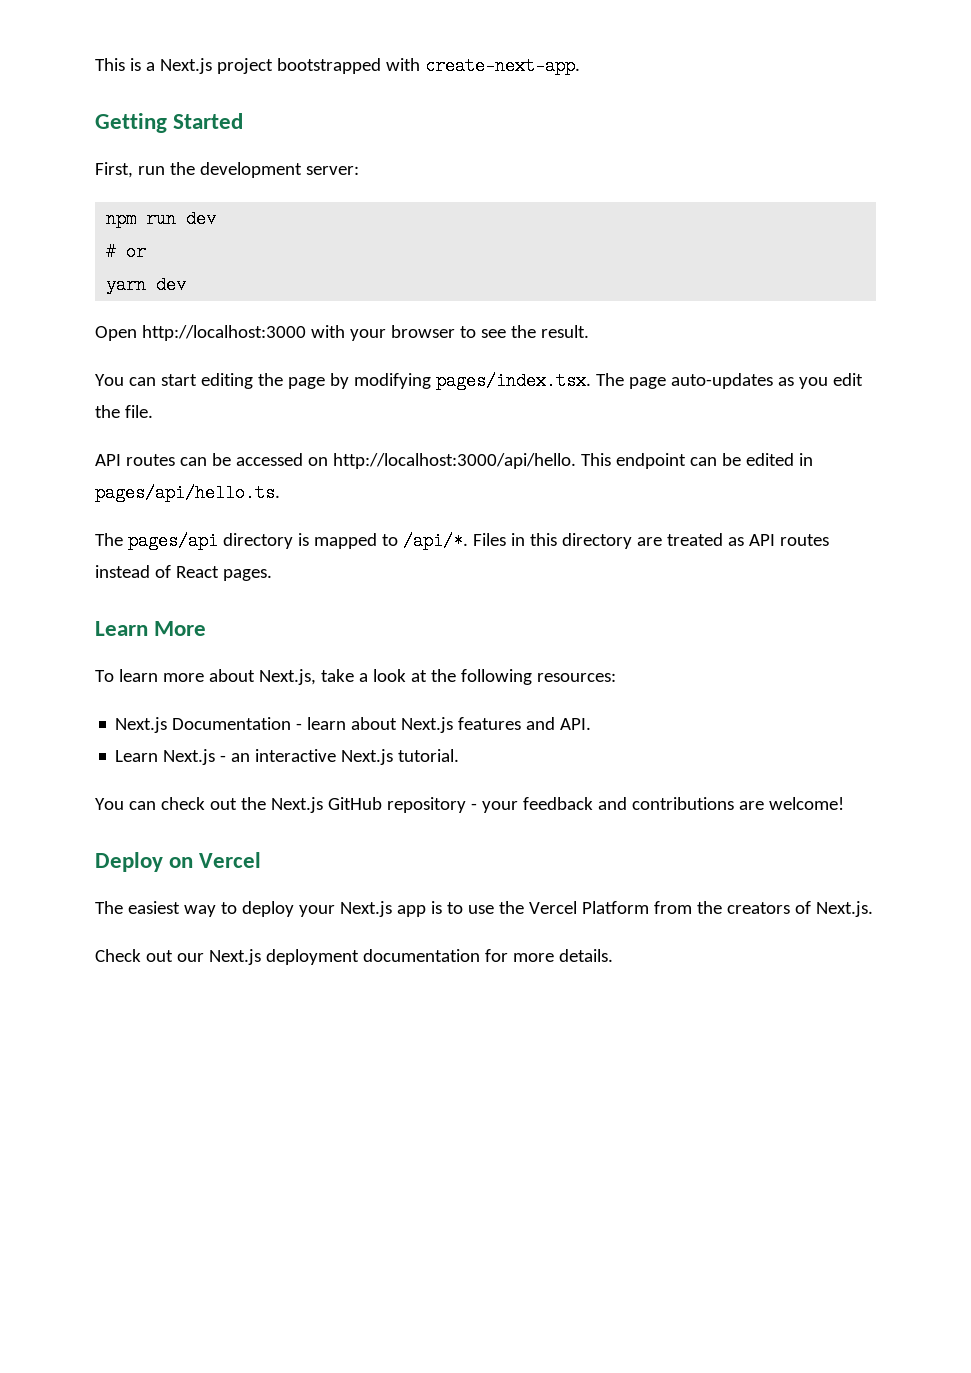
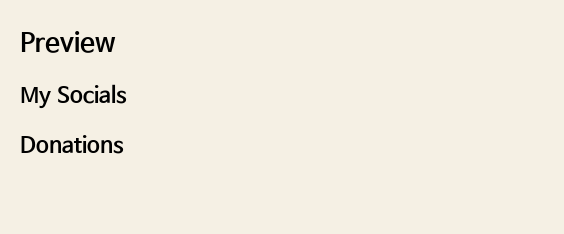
[95,57,580,75] [95,113,244,133] [95,162,359,178] [106,210,217,228] [106,243,147,261] [106,276,187,294] [95,325,589,341] [95,372,863,390] [95,405,153,418] [95,453,813,469] [95,484,280,502] [95,532,829,550] [95,565,272,581] [95,621,207,636] [95,669,616,685] [115,717,592,733] [115,749,460,765] [95,797,844,813] [95,852,262,872] [95,901,873,917] [95,949,613,965] This is a Next.js project bootstrapped with create-next-app. // Getting Started // First, run the development server: // npm run dev // # or // yarn dev // Open http://localhost:3000 with your browser to see the result. // You can start editing the page by modifying pages/index.tsx. The page auto-updates as you edit the file. // API routes can be accessed on http://localhost:3000/api/hello. This endpoint can be edited in pages/api/hello.ts. // The pages/api directory is mapped to /api/*. Files in this directory are treated as API routes instead of React pages. // Learn More // To learn more about Next.js, take a look at the following resources: // Next.js Documentation - learn about Next.js features and API. // Learn Next.js - an interactive Next.js tutorial. // You can check out the Next.js GitHub repository - your feedback and contributions are welcome! // Deploy on Vercel // The easiest way to deploy your Next.js app is to use the Vercel Platform from the creators of Next.js. // Check out our Next.js deployment documentation for more details. -> [20,31,116,53] [20,84,127,109] [20,135,124,154] Preview // My Socials // Donations

